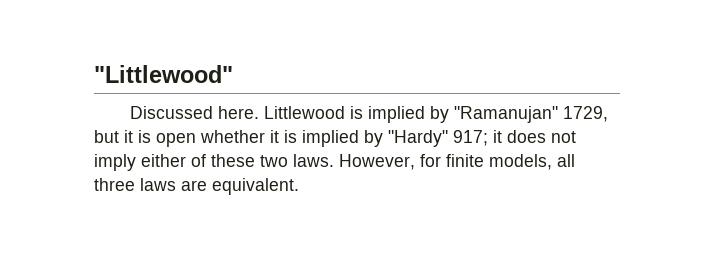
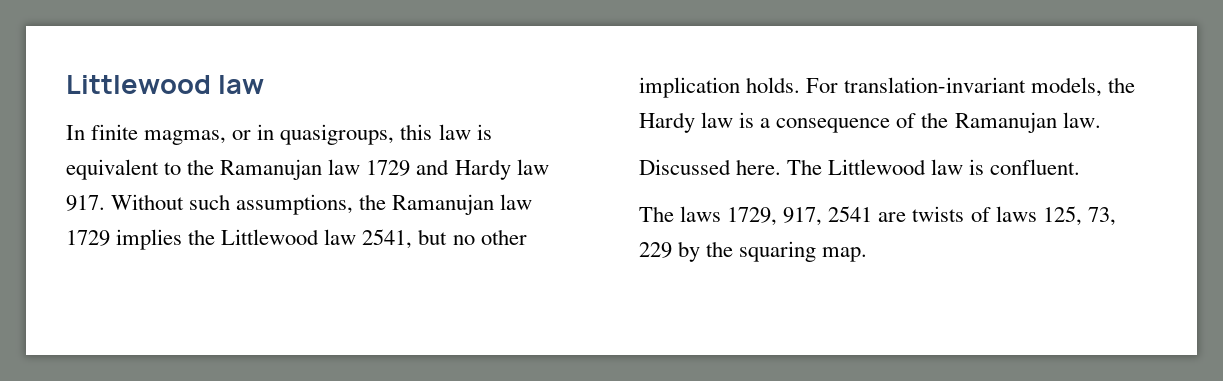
[94,65,233,83] [129,106,608,123] [94,130,576,147] [94,154,575,171] [94,178,299,195] "Littlewood" // Discussed here. Littlewood is implied by "Ramanujan" 1729, but it is open whether it is implied by "Hardy" 917; it does not imply either of these two laws. However, for finite models, all three laws are equivalent. -> [66,75,265,94] [66,124,492,145] [66,159,549,180] [66,194,533,215] [66,229,527,250] [639,77,1136,98] [639,112,1101,133] [639,159,1081,175] [639,206,1116,226] [639,241,868,262] Littlewood law // In finite magmas, or in quasigroups, this law is equivalent to the Ramanujan law 1729 and Hardy law 917. Without such assumptions, the Ramanujan law 1729 implies the Littlewood law 2541, but no other implication holds. For translation-invariant models, the Hardy law is a consequence of the Ramanujan law. // Discussed here. The Littlewood law is confluent. // The laws 1729, 917, 2541 are twists of laws 125, 73, 229 by the squaring map.

